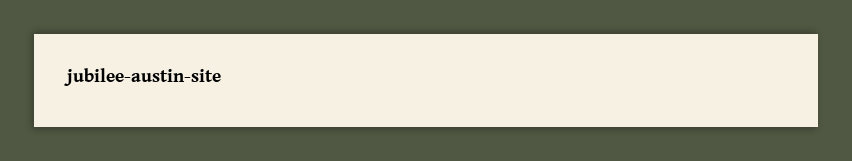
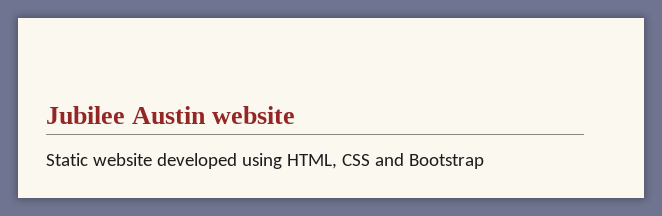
[64,68,221,86] jubilee-austin-site -> [46,106,296,124] [46,153,484,169] Jubilee Austin website // Static website developed using HTML, CSS and Bootstrap

